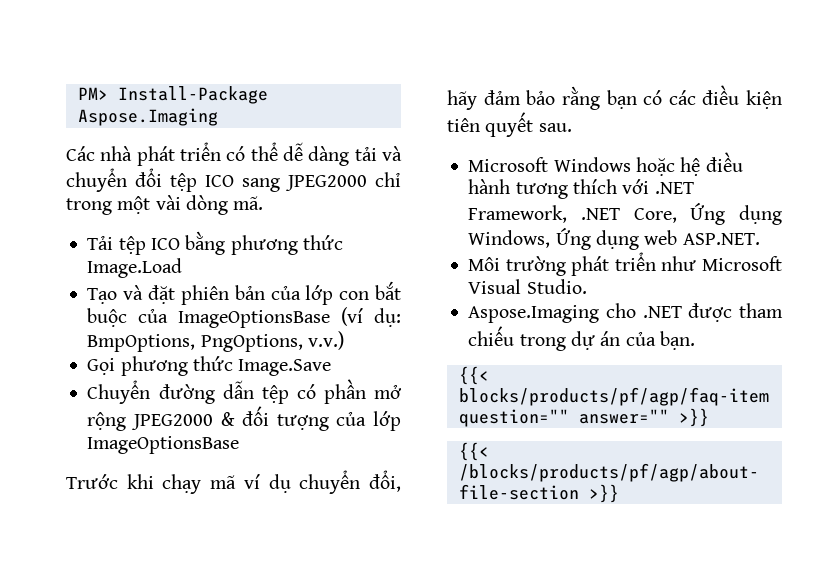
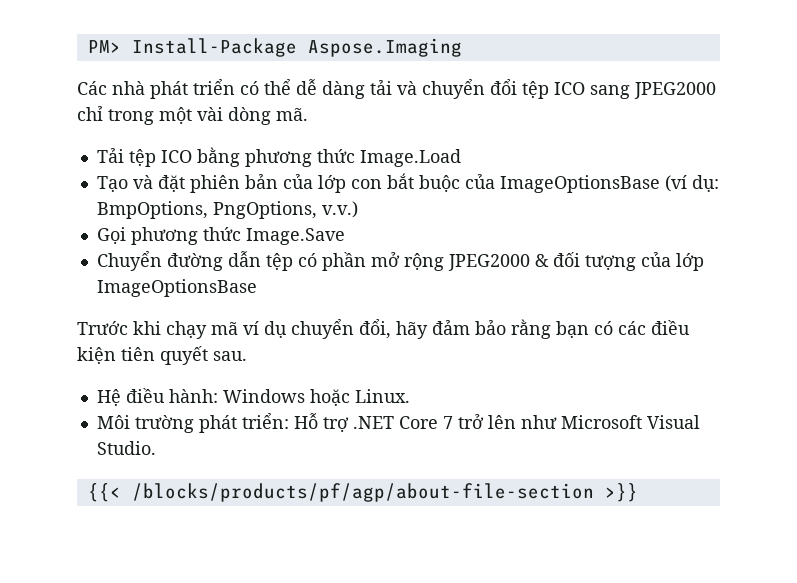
[468,152,743,176] [468,179,694,199] [468,202,782,225] [468,227,760,250] [468,252,782,276] [468,279,587,294] [468,303,783,323] [468,326,695,351] [458,366,489,385] [458,387,769,406] [458,408,709,427] Microsoft Windows hoặc hệ điều hành tương thích với .NET Framework, .NET Core, Ứng dụng Windows, Ứng dụng web ASP.NET. // Môi trường phát triển như Microsoft Visual Studio. // Aspose.Imaging cho .NET được tham chiếu trong dự án của bạn. // {{< blocks/products/pf/agp/faq-item question="" answer="" >}} -> [96,388,410,406] [96,413,700,433] [96,441,156,455] Hệ điều hành: Windows hoặc Linux. // Môi trường phát triển: Hỗ trợ .NET Core 7 trở lên như Microsoft Visual Studio.

